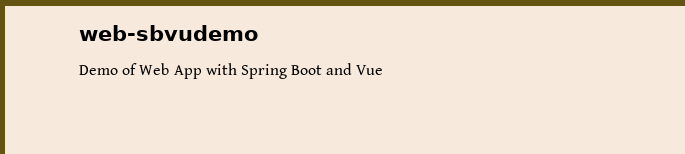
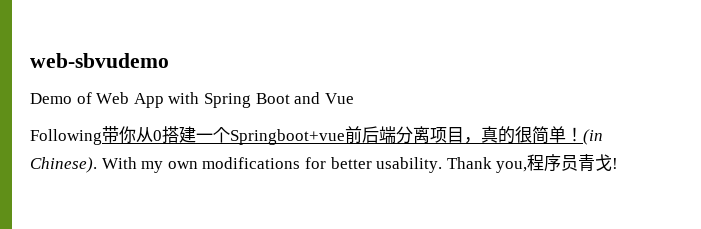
(384, 70) none -> [30,126,603,145] [30,154,619,173] // Following带你从0搭建一个Springboot+vue前后端分离项目，真的很简单！(in Chinese). With my own modifications for better usability. Thank you,程序员青戈!

